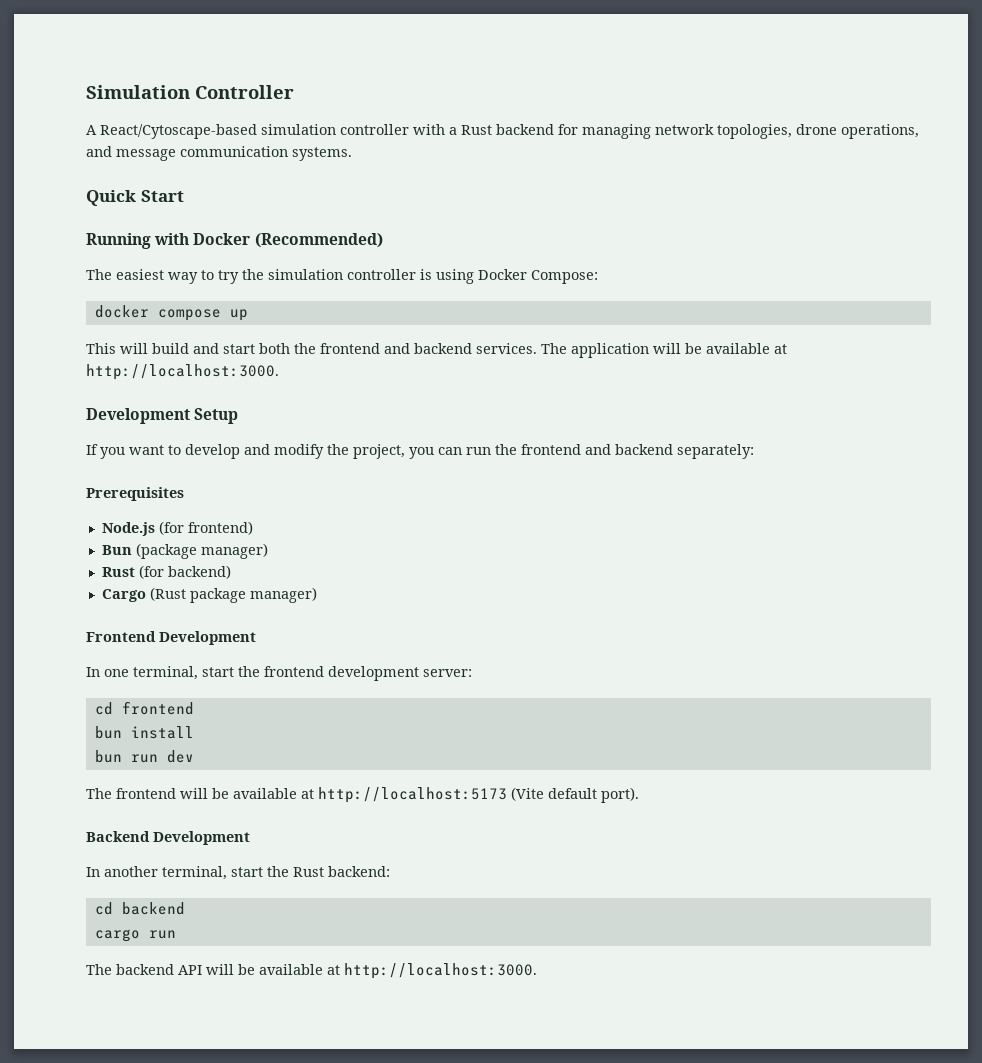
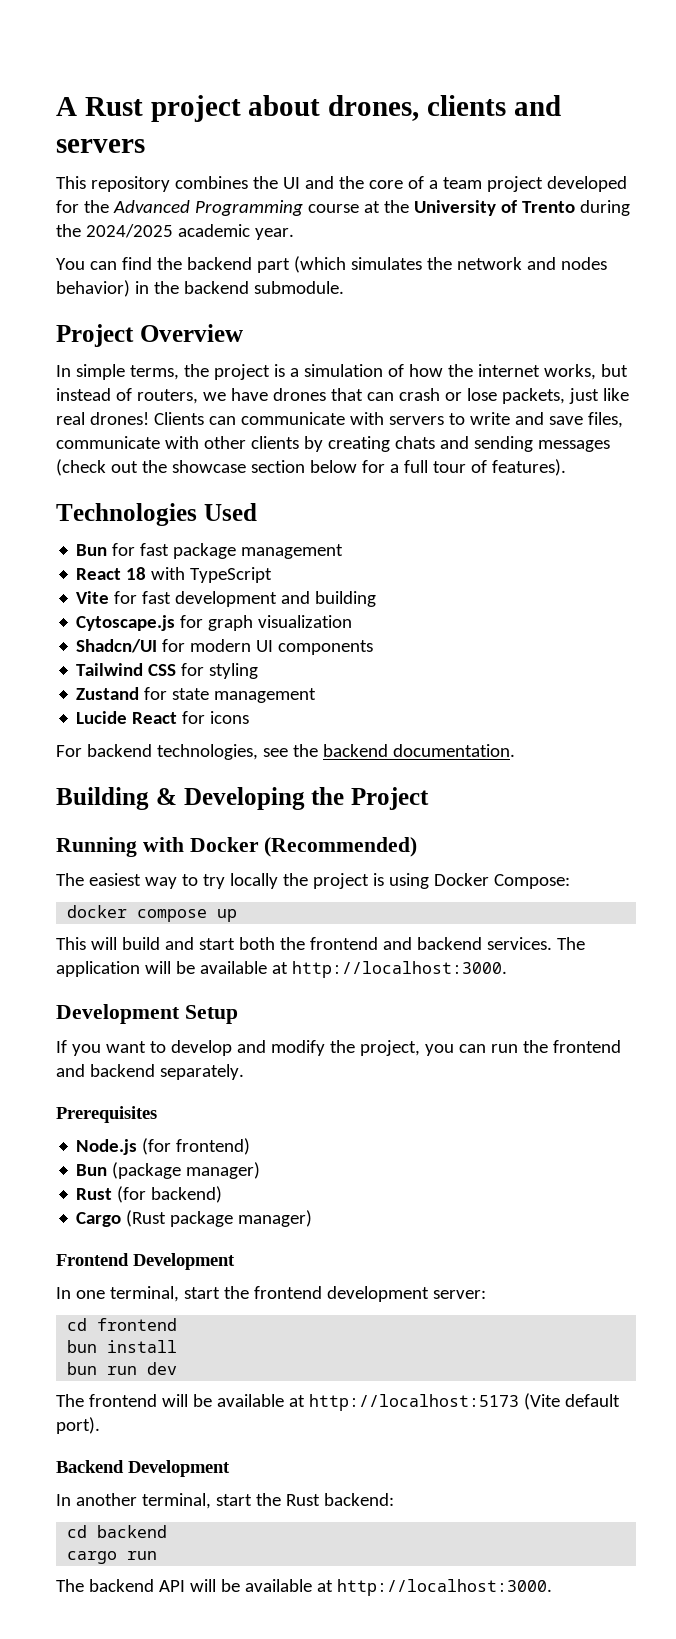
[86,85,294,99] [86,124,919,139] [86,146,352,161] [86,190,184,206] Simulation Controller // A React/Cytoscape-based simulation controller with a Rust backend for managing network topologies, drone operations, and message communication systems. // Quick Start -> [56,95,561,122] [56,139,145,153] [56,176,627,192] [56,200,630,216] [56,224,294,240] [56,256,607,273] [56,280,344,297] [56,324,243,347] [56,364,628,380] [56,388,629,404] [56,412,623,428] [56,436,610,452] [56,459,566,476] [56,503,257,526] [76,543,344,559] [76,567,273,583] [76,591,377,607] [76,615,353,631] [76,639,374,655] [76,663,259,679] [76,687,317,703] [76,711,250,724] [56,744,515,760] [56,787,429,810] A Rust project about drones, clients and servers // This repository combines the UI and the core of a team project developed for the Advanced Programming course at the University of Trento during the 2024/2025 academic year. // You can find the backend part (which simulates the network and nodes behavior) in the backend submodule. // Project Overview // In simple terms, the project is a simulation of how the internet works, but instead of routers, we have drones that can crash or lose packets, just like real drones! Clients can communicate with servers to write and save files, communicate with other clients by creating chats and sending messages (check out the showcase section below for a full tour of features). // Technologies Used // Bun for fast package management // React 18 with TypeScript // Vite for fast development and building // Cytoscape.js for graph visualization // Shadcn/UI for modern UI components // Tailwind CSS for styling // Zustand for state management // Lucide React for icons // For backend technologies, see the backend documentation. // Building & Developing the Project
[242,269,416,280] the simulation controller -> [229,873,369,889] locally the project
[677,444,754,459] separately: -> [159,1064,244,1080] separately.

